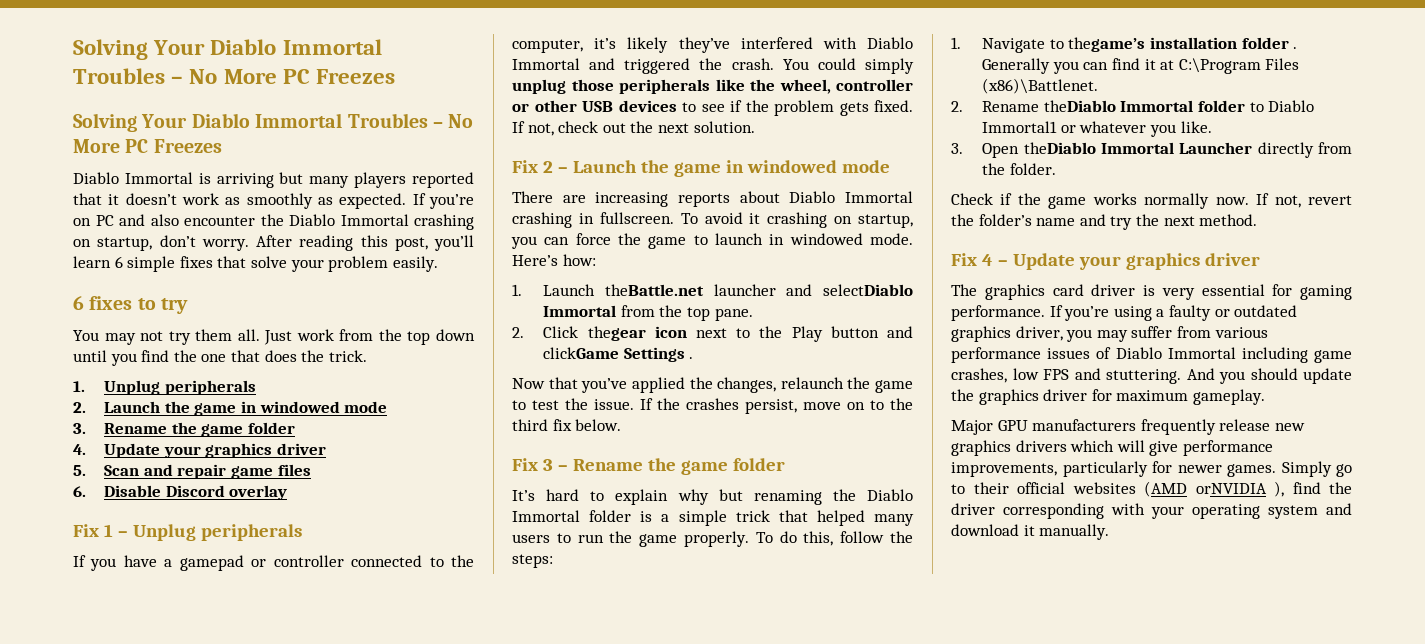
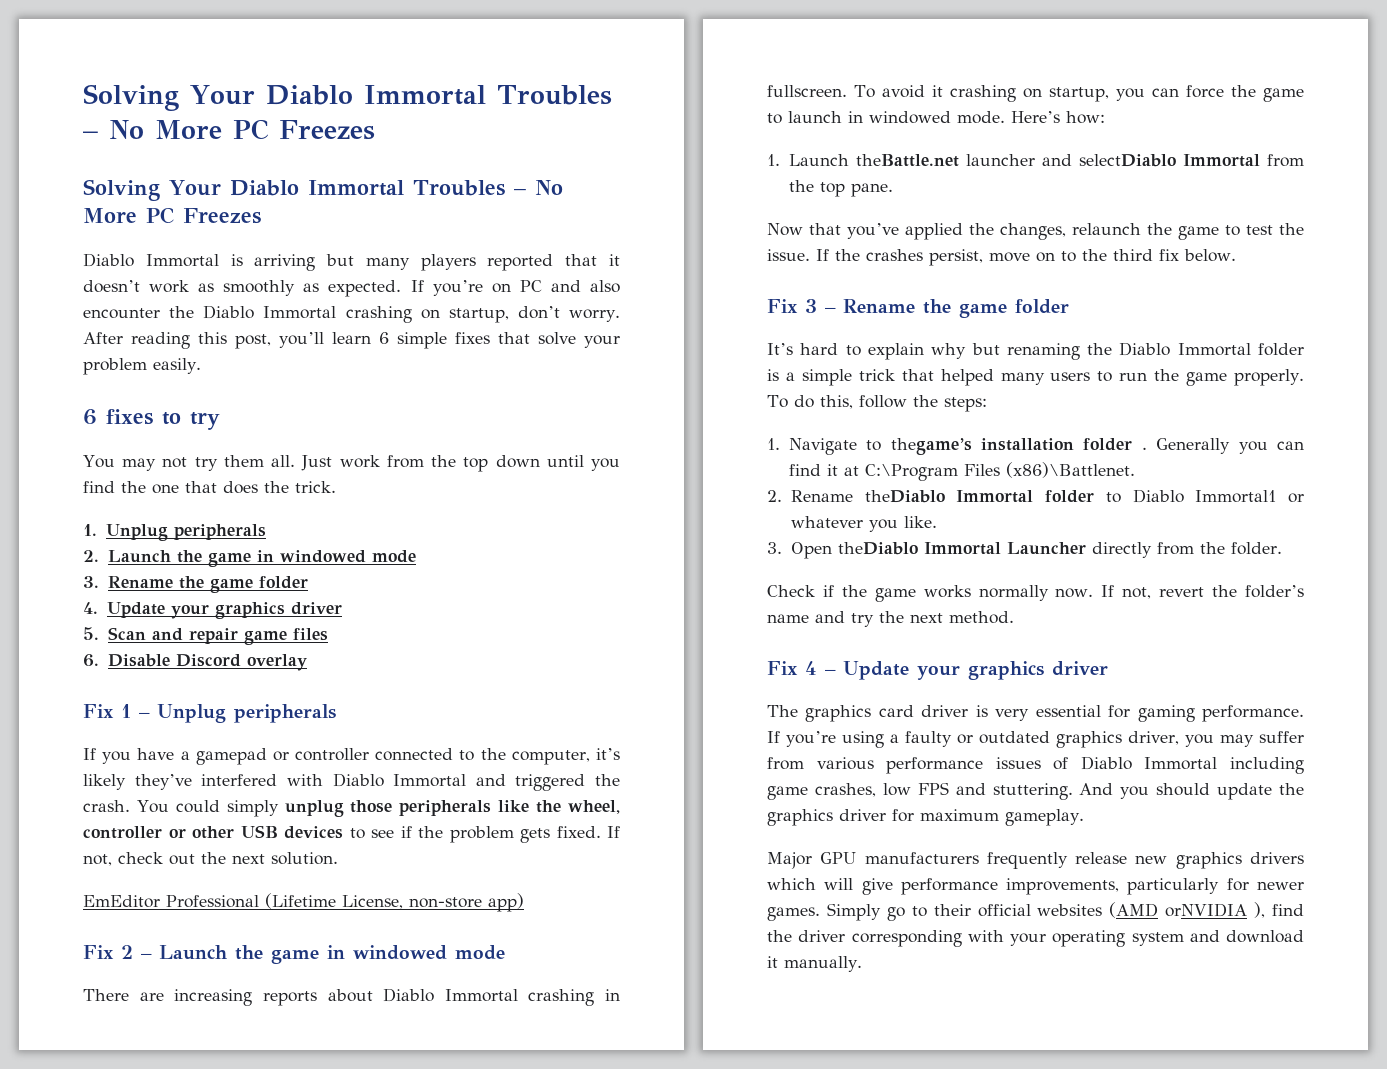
(755, 127) none -> [83,893,524,912] // EmEditor Professional (Lifetime License, non-store app)
[512,326,913,342] [543,347,694,362] // 2. Click thegear icon next to the Play button and clickGame Settings . -> (893, 190) none

